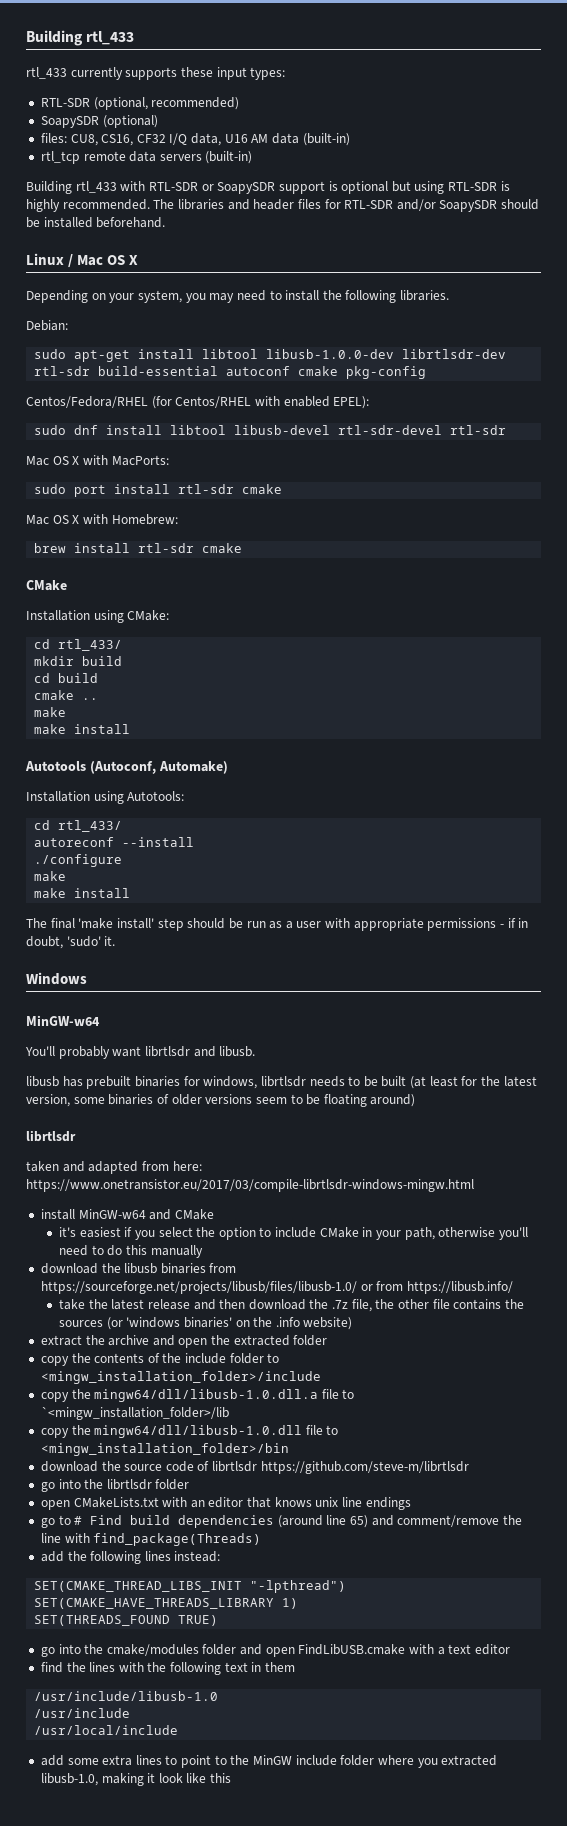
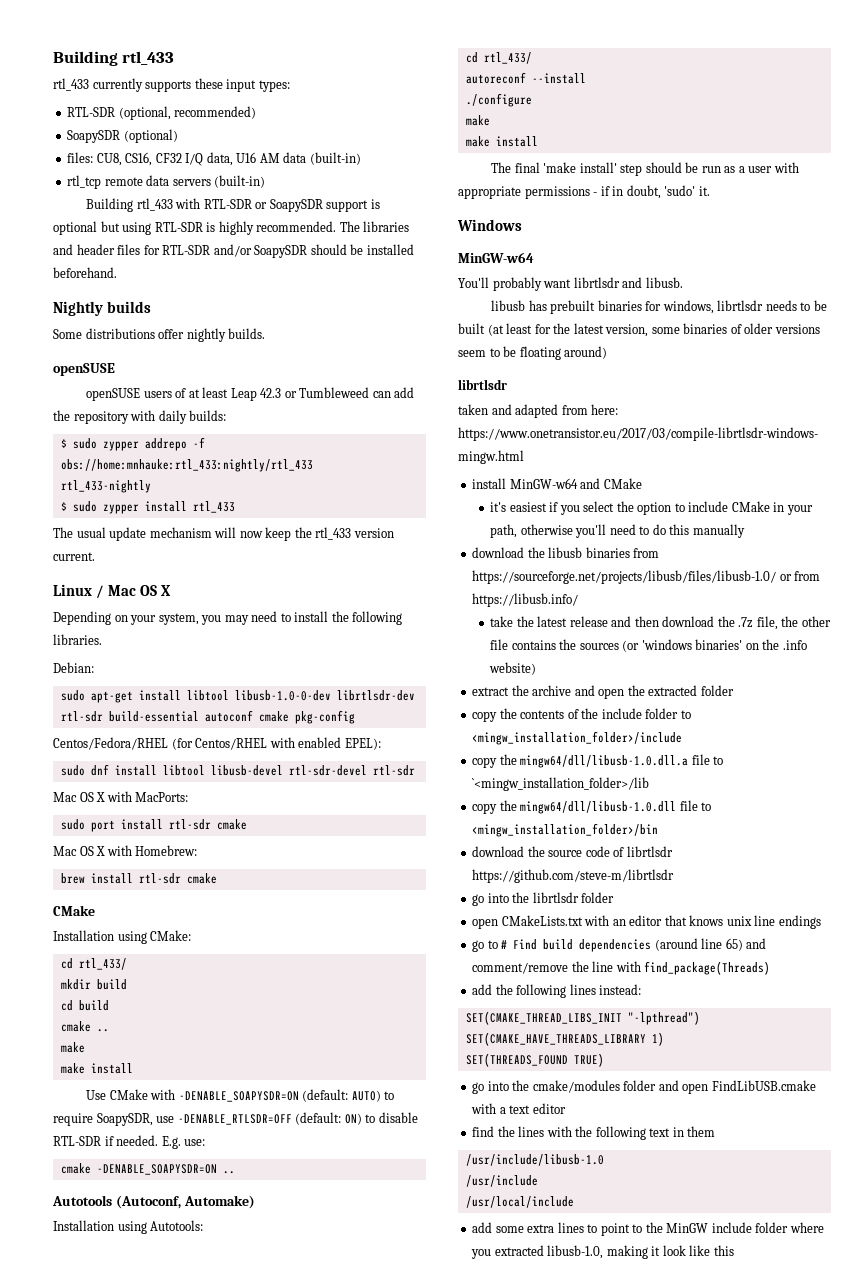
(166, 222) none -> [53,301,152,316] [53,328,266,342] [53,363,115,376] [86,387,415,401] [53,410,227,424] [60,437,205,451] [60,459,313,472] [60,480,151,493] [60,501,235,514] [53,527,394,541] [53,552,95,561] // Nightly builds // Some distributions offer nightly builds. // openSUSE // openSUSE users of at least Leap 42.3 or Tumbleweed can add the repository with daily builds: // $ sudo zypper addrepo -f obs://home:mnhauke:rtl_433:nightly/rtl_433 // rtl_433-nightly // $ sudo zypper install rtl_433 // The usual update mechanism will now keep the rtl_433 version current.
[266,349,395,359] libusb-1.0.0-dev -> [234,690,331,701] libusb-1.0-0-dev
(131, 729) none -> [86,1089,395,1102] [53,1112,418,1126] [53,1135,206,1149] [60,1163,235,1175] // Use CMake with -DENABLE_SOAPYSDR=ON (default: AUTO) to require SoapySDR, use -DENABLE_RTLSDR=OFF (default: ON) to disable RTL-SDR if needed. E.g. use: // cmake -DENABLE_SOAPYSDR=ON ..

